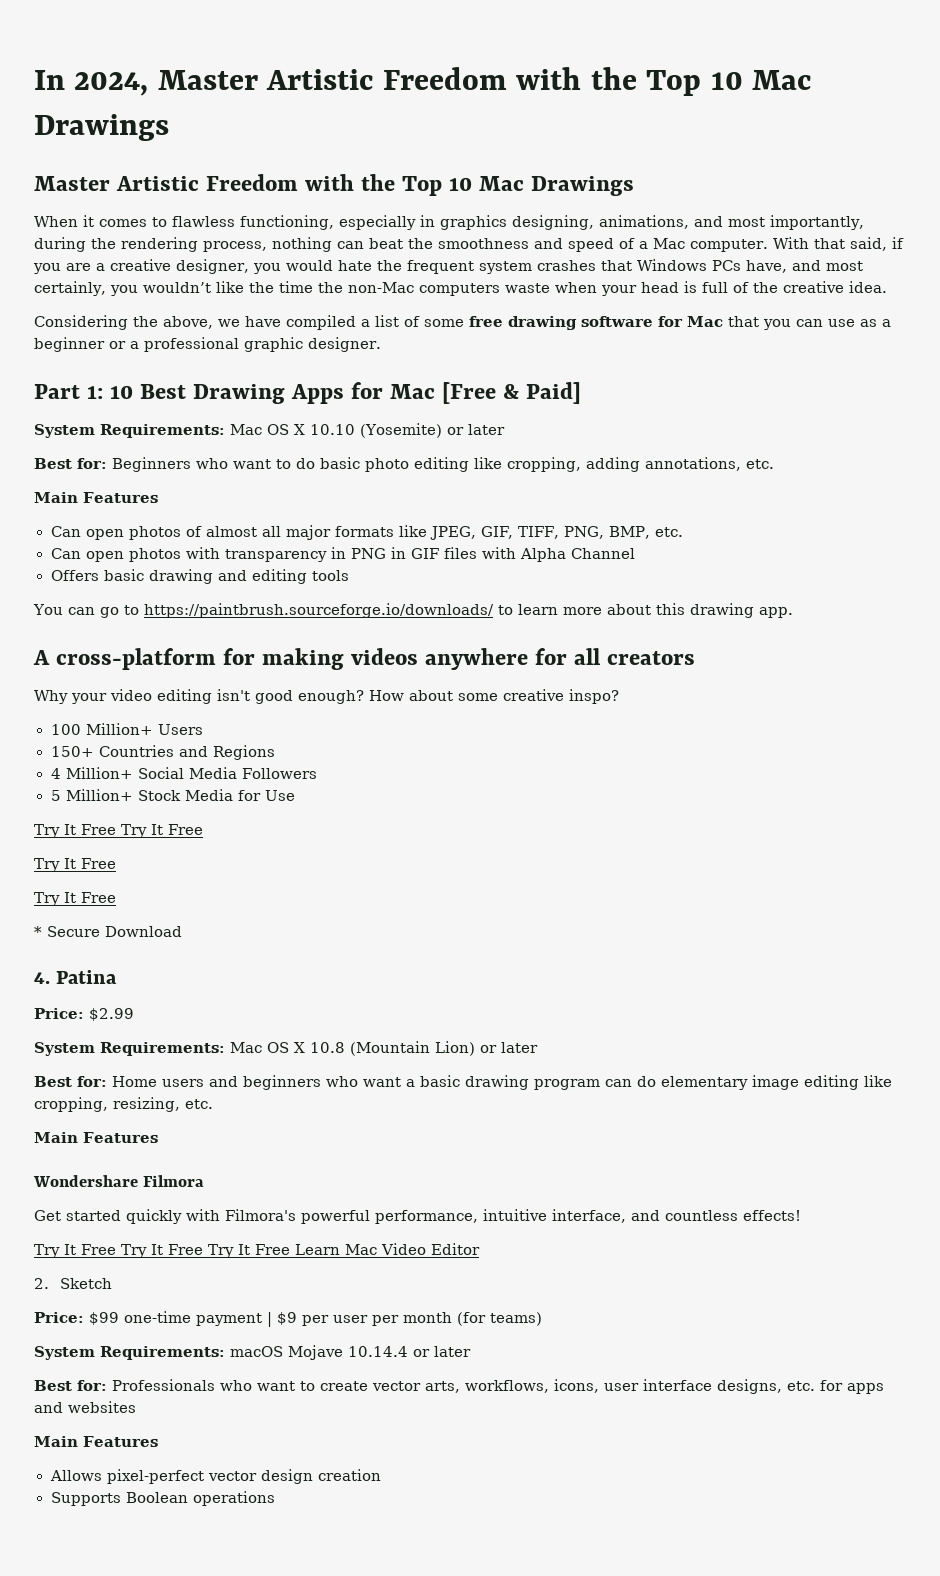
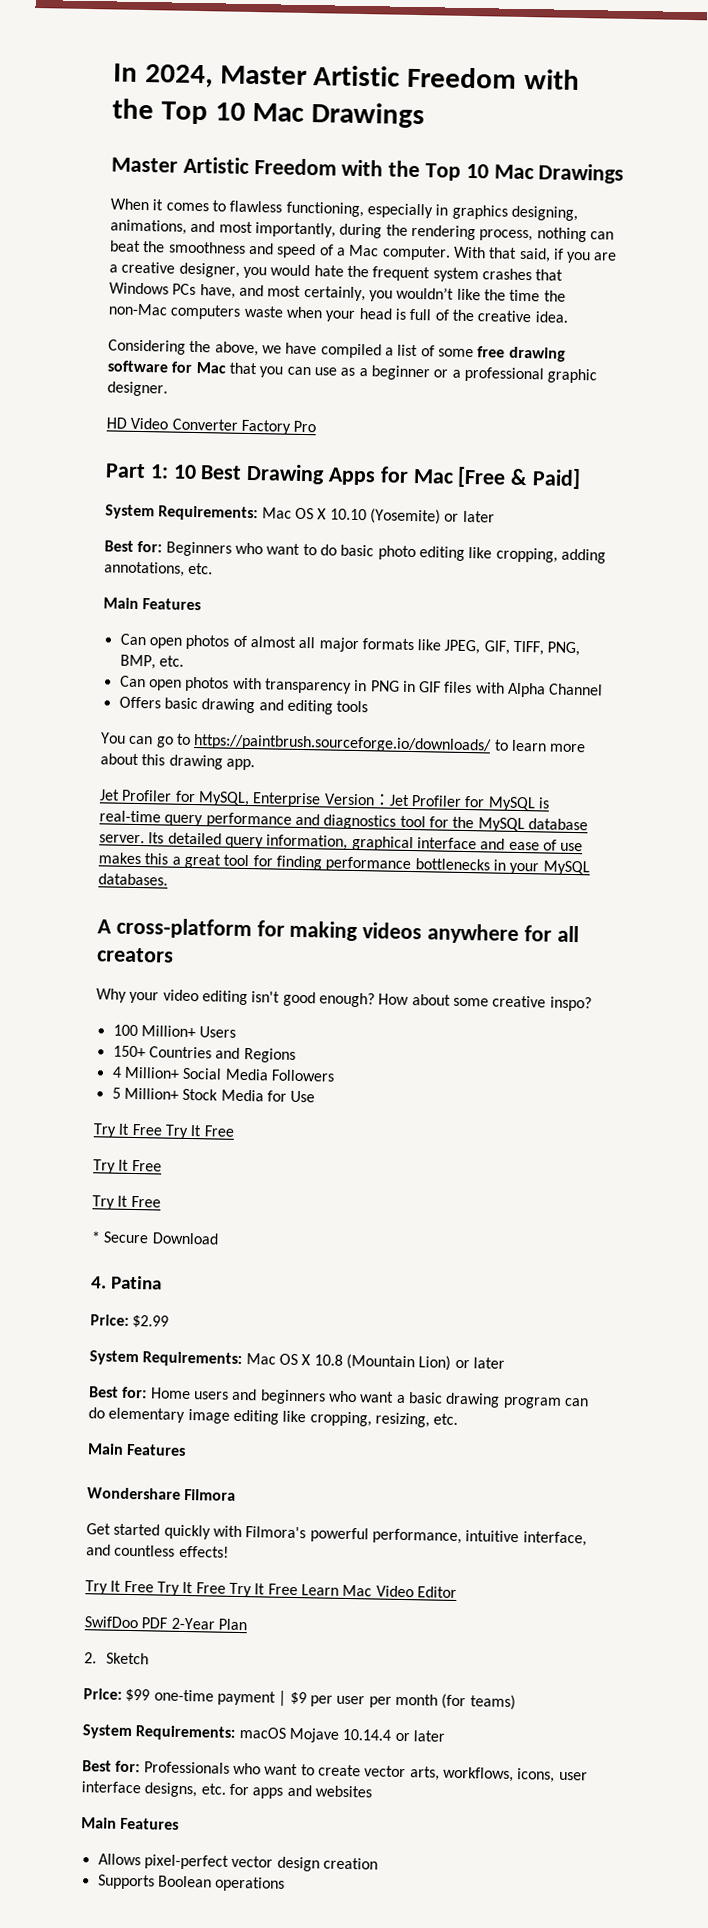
(381, 344) none -> [106,417,317,435] // HD Video Converter Factory Pro
(793, 612) none -> [99,789,550,812] [99,810,588,833] [99,832,584,852] [98,852,590,876] [98,873,168,886] // Jet Profiler for MySQL, Enterprise Version：Jet Profiler for MySQL is real-time query performance and diagnostics tool for the MySQL database server. Its detailed query information, graphical interface and ease of use makes this a great tool for finding performance bottlenecks in your MySQL databases.
(480, 1249) none -> [84,1616,247,1631] // SwifDoo PDF 2-Year Plan

